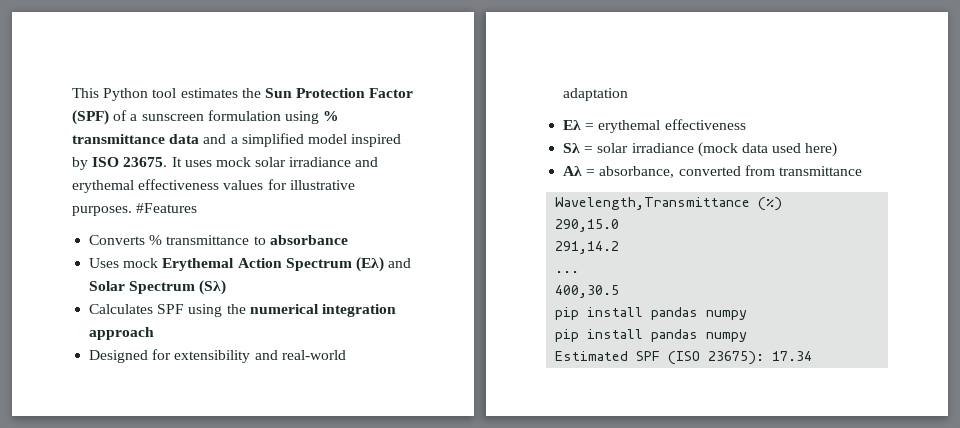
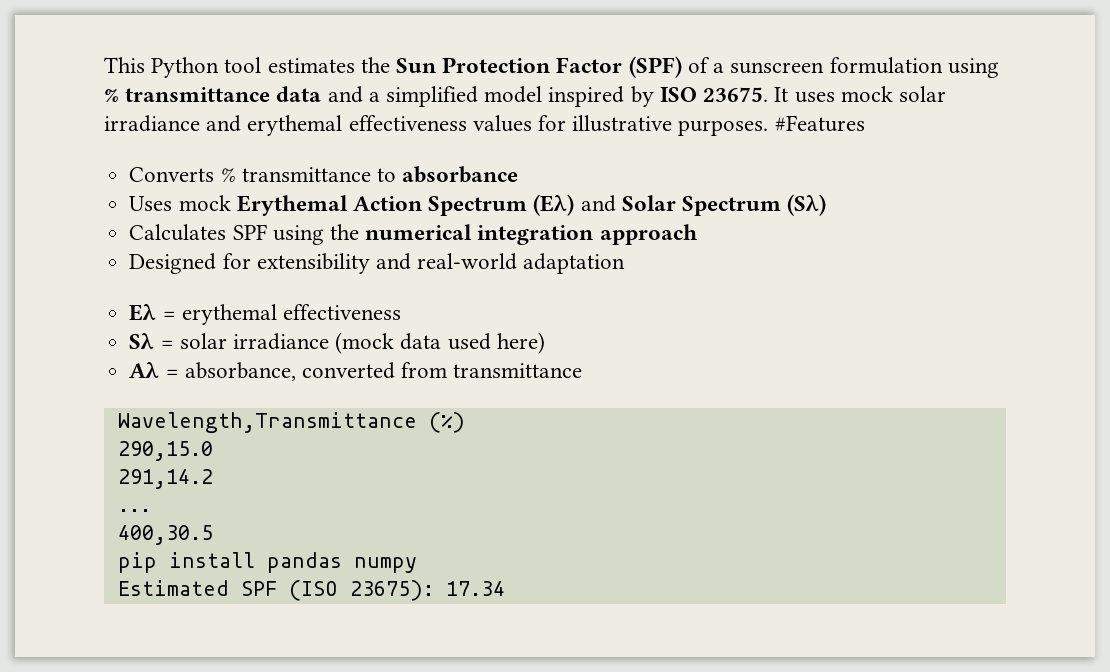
[555,329,748,342] // pip install pandas numpy -> (417, 565) none

